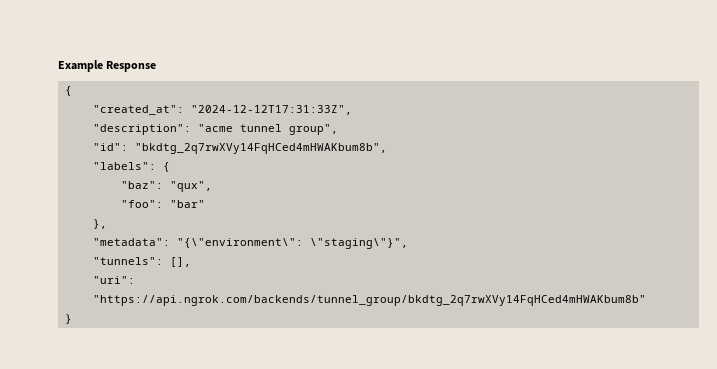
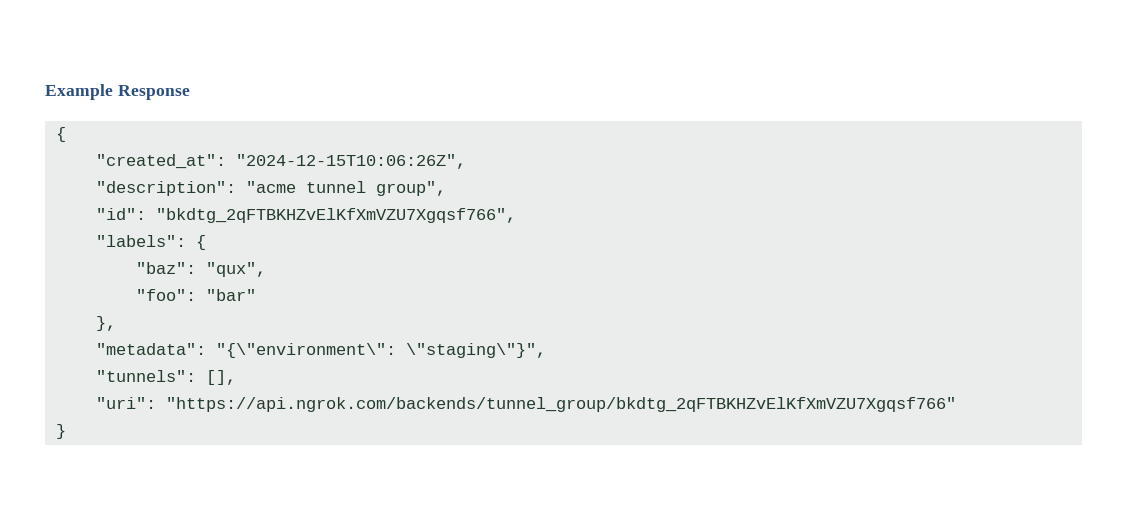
[191,105,353,115] "2024-12-12T17:31:33Z", -> [235,154,466,169] "2024-12-15T10:06:26Z",
[135,143,388,154] "bkdtg_2q7rwXVy14FqHCed4mHWAKbum8b", -> [155,208,516,223] "bkdtg_2qFTBKHZvElKfXmVZU7Xgqsf766",
[93,295,647,306] "https://api.ngrok.com/backends/tunnel_group/bkdtg_2q7rwXVy14FqHCed4mHWAKbum8b" -> [165,397,956,412] "https://api.ngrok.com/backends/tunnel_group/bkdtg_2qFTBKHZvElKfXmVZU7Xgqsf766"

